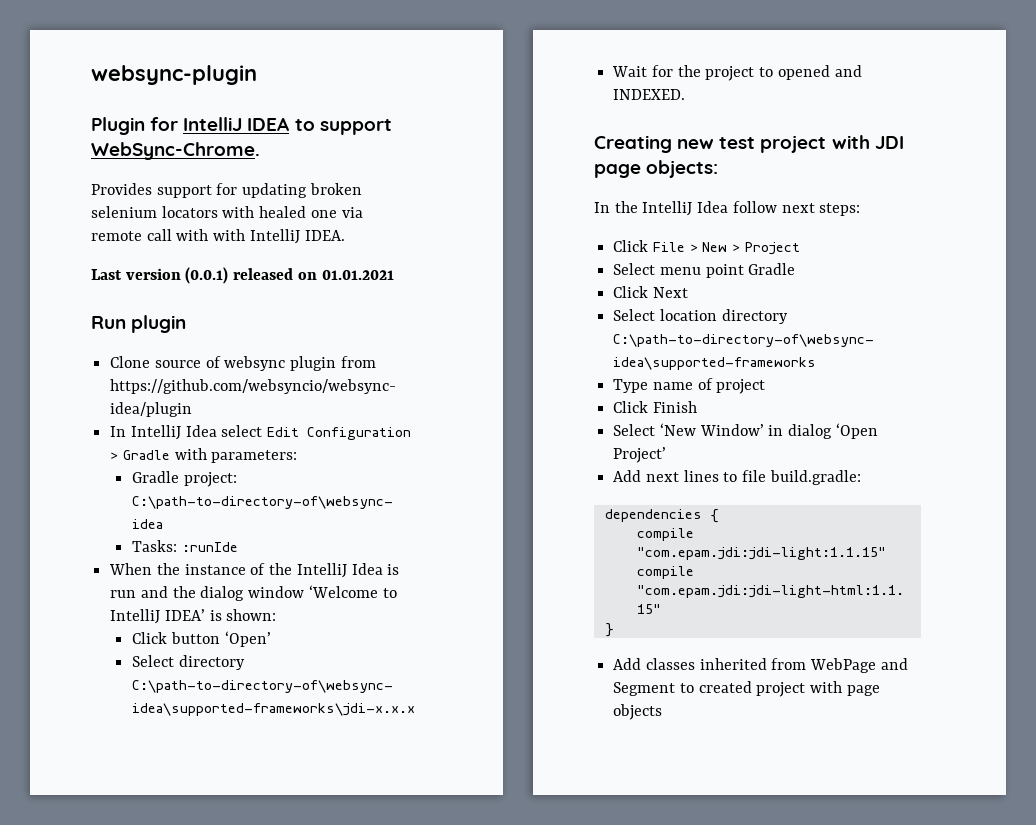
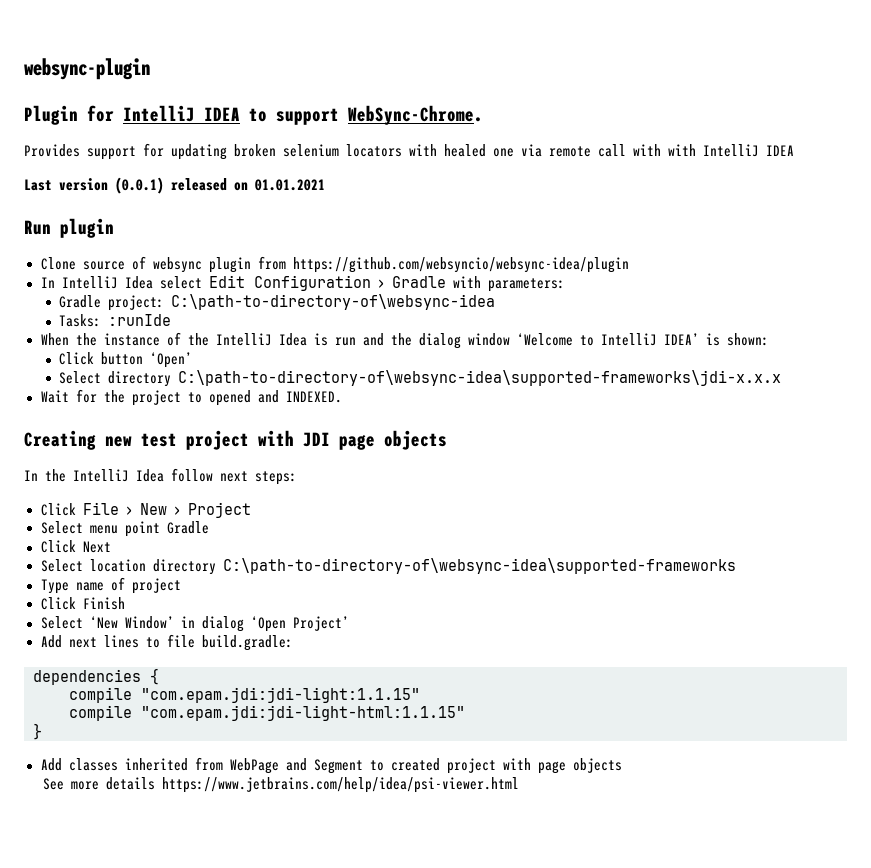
[304,230,345,241] IDEA. -> [766,145,794,156] IDEA
[646,160,719,178] objects: -> [384,430,447,450] objects
(663, 712) none -> [42,777,519,793] // See more details https://www.jetbrains.com/help/idea/psi-viewer.html

